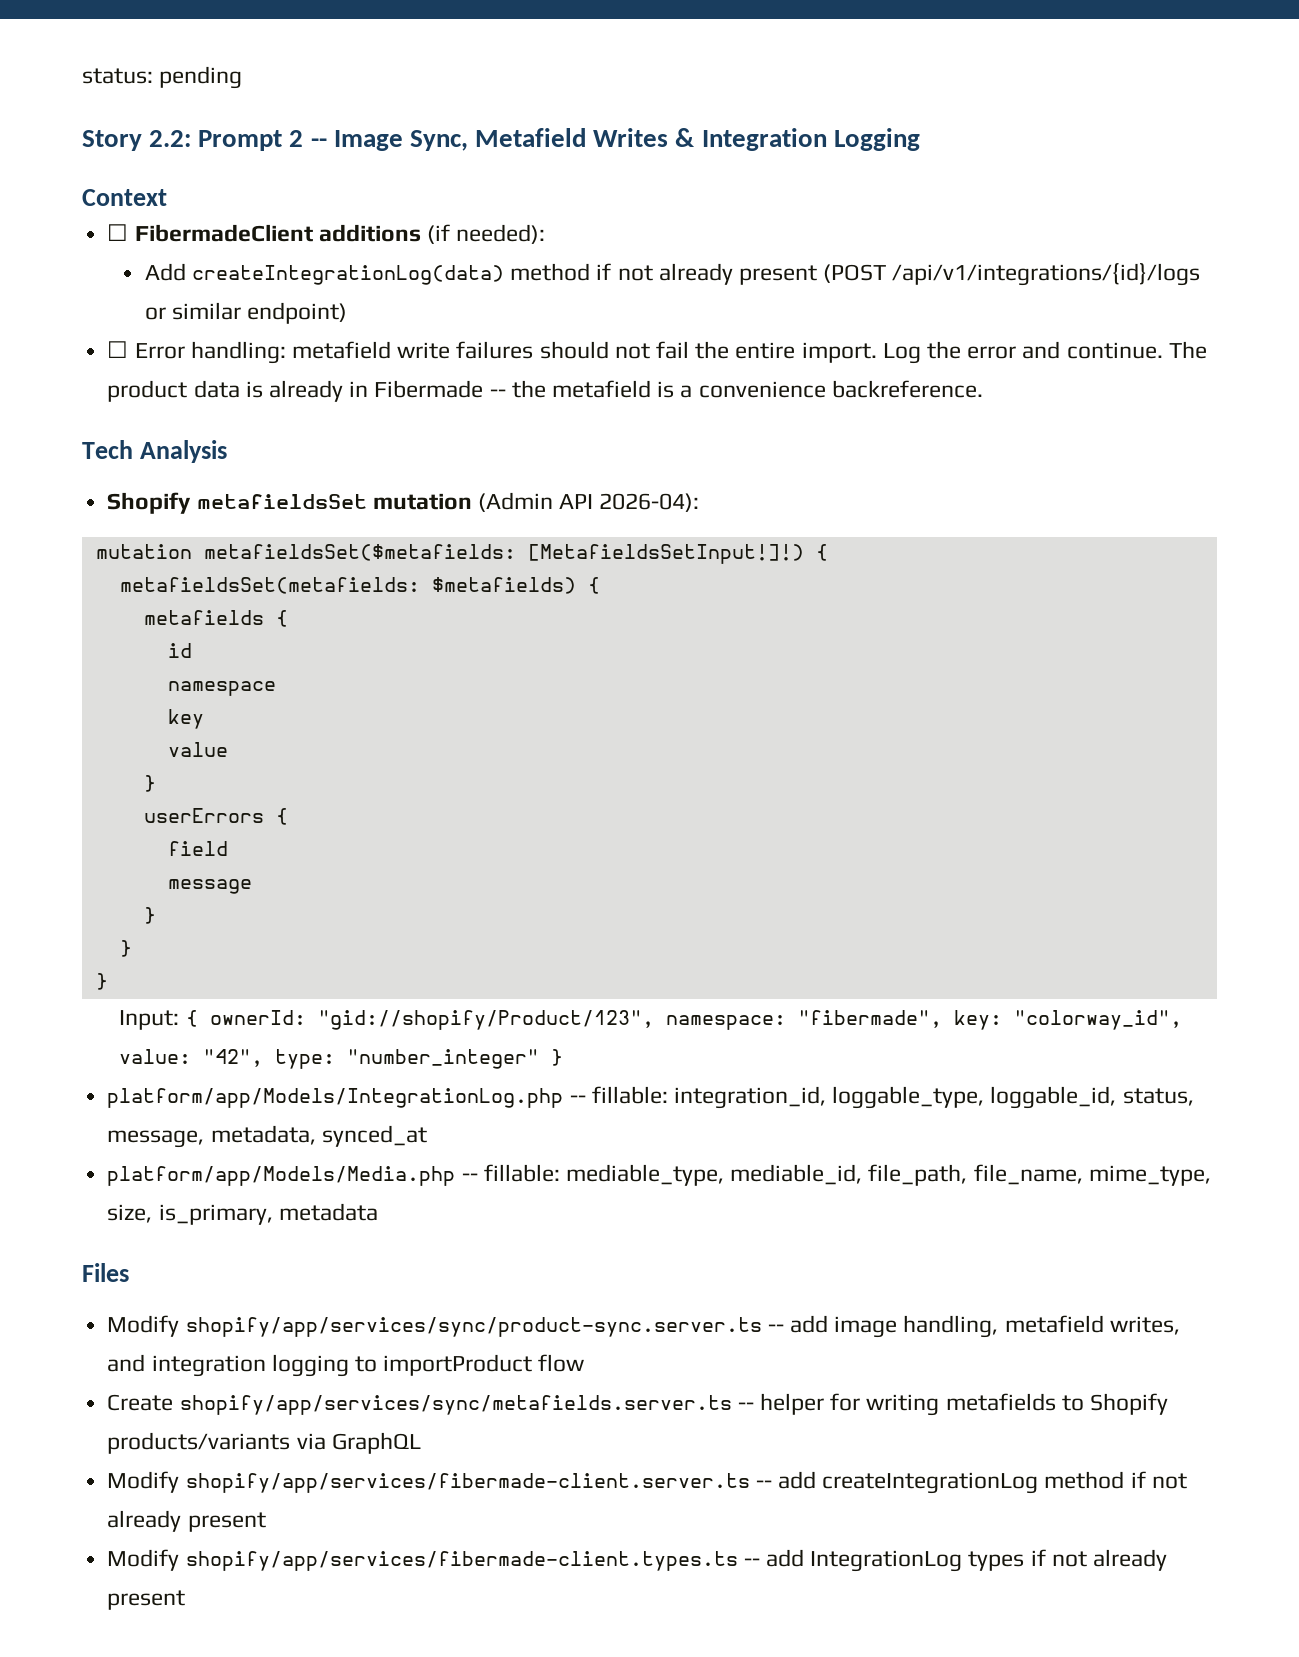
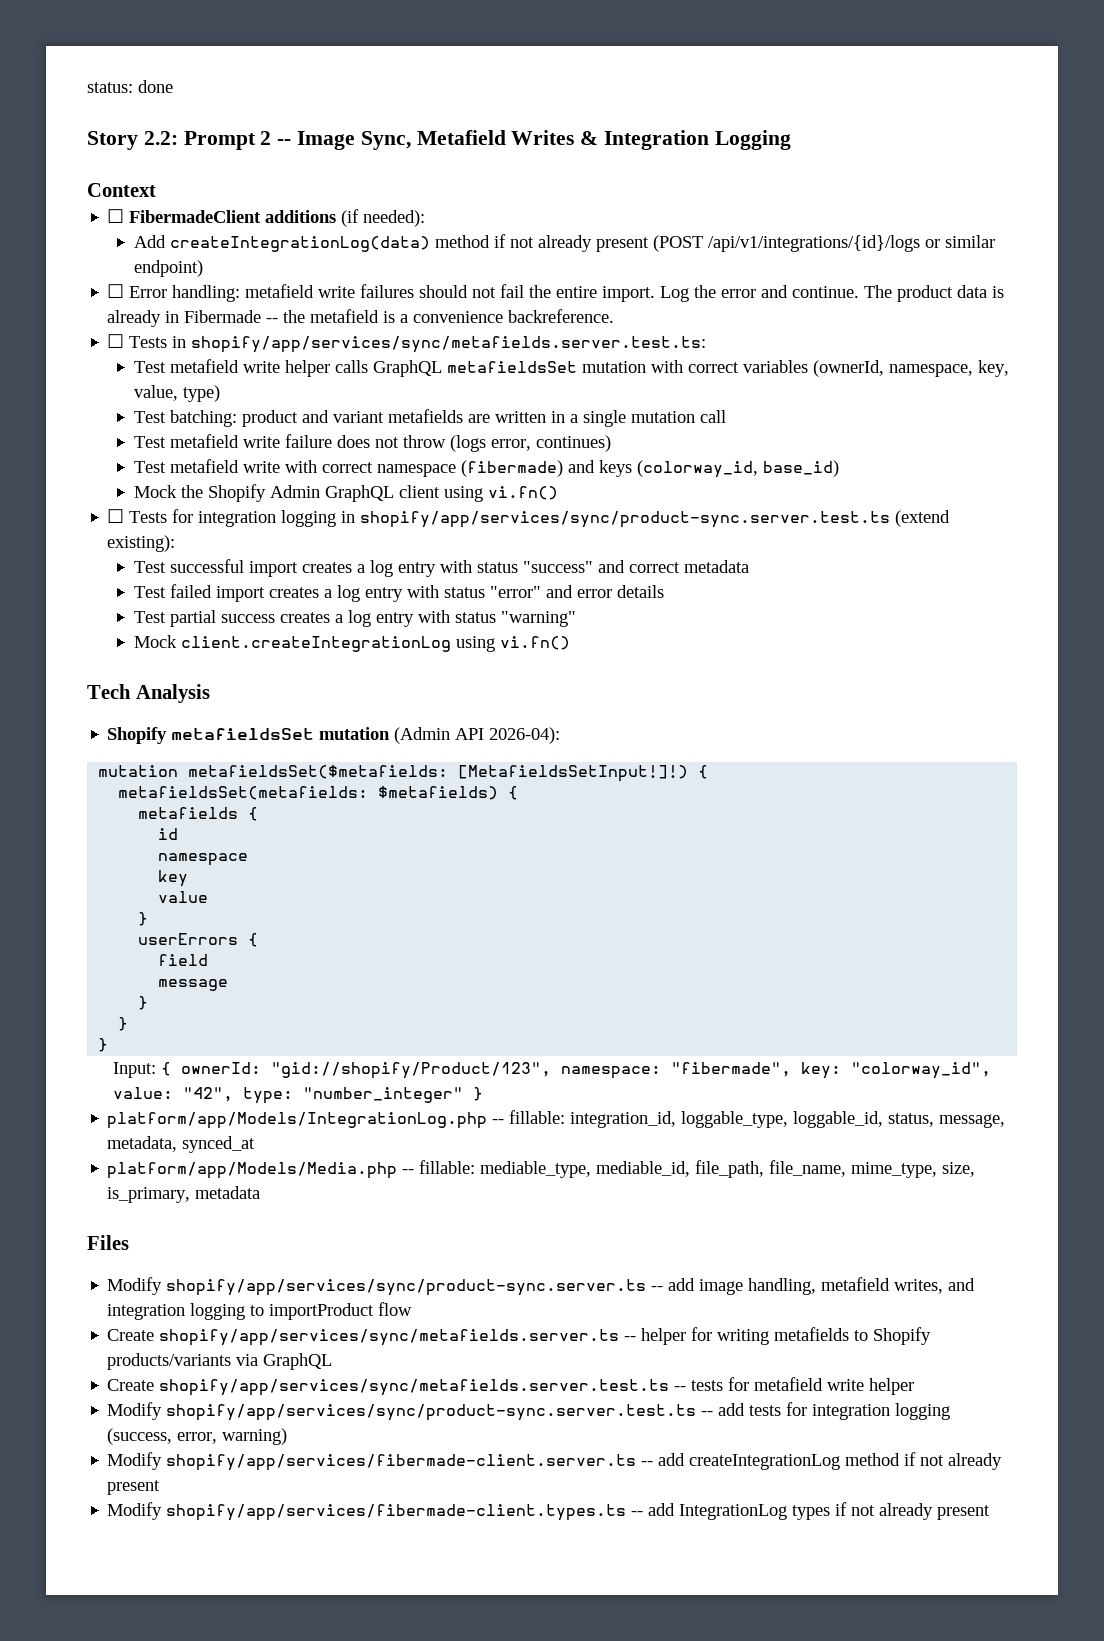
[159,66,243,89] pending -> [138,80,173,93] done
(983, 389) none -> [107,334,707,353] [133,359,1009,377] [133,385,220,402] [133,409,726,427] [133,434,611,452] [133,459,839,478] [133,484,558,502] [107,509,951,528] [107,535,176,552] [133,559,749,577] [133,584,664,602] [133,610,576,627] [133,635,570,652] // ☐ Tests in shopify/app/services/sync/metafields.server.test.ts: // Test metafield write helper calls GraphQL metafieldsSet mutation with correct variables (ownerId, namespace, key, value, type) // Test batching: product and variant metafields are written in a single mutation call // Test metafield write failure does not throw (logs error, continues) // Test metafield write with correct namespace (fibermade) and keys (colorway_id, base_id) // Mock the Shopify Admin GraphQL client using vi.fn() // ☐ Tests for integration logging in shopify/app/services/sync/product-sync.server.test.ts (extend existing): // Test successful import creates a log entry with status "success" and correct metadata // Test failed import creates a log entry with status "error" and error details // Test partial success creates a log entry with status "warning" // Mock client.createIntegrationLog using vi.fn()
(421, 1443) none -> [107,1377,915,1396] [107,1402,951,1421] [107,1428,288,1445] // Create shopify/app/services/sync/metafields.server.test.ts -- tests for metafield write helper // Modify shopify/app/services/sync/product-sync.server.test.ts -- add tests for integration logging (success, error, warning)

